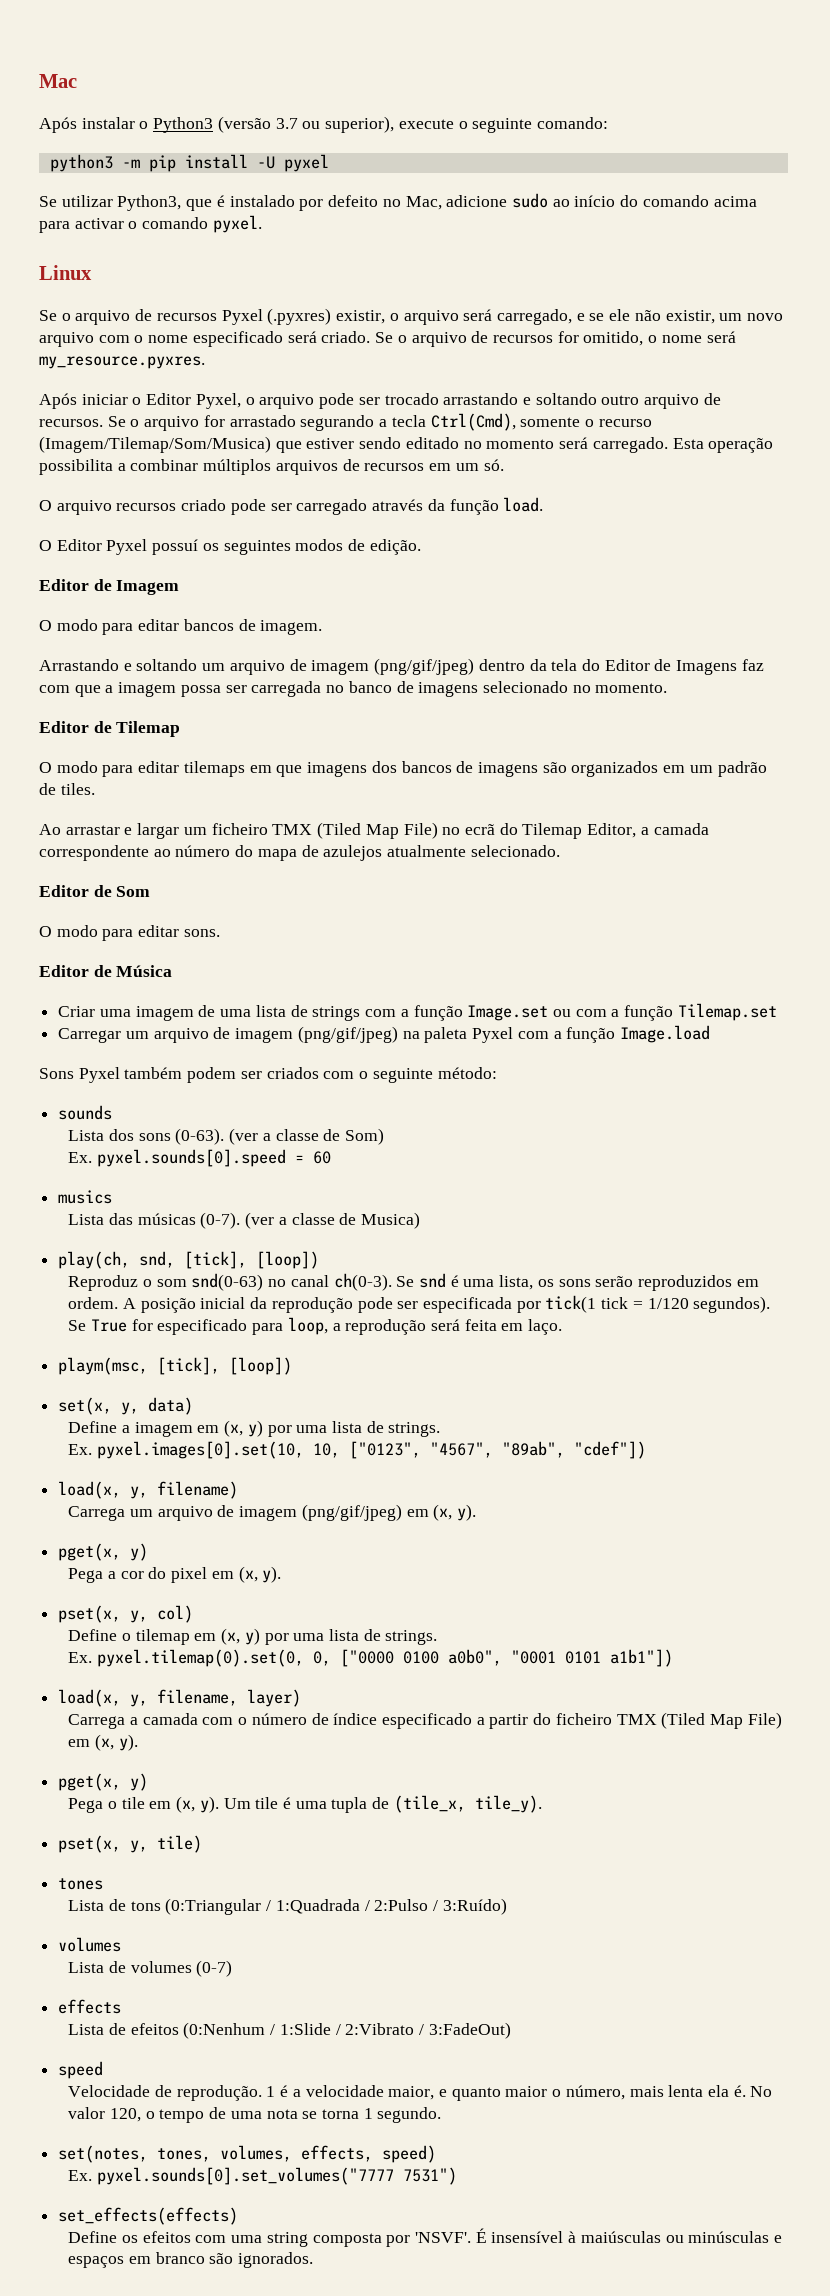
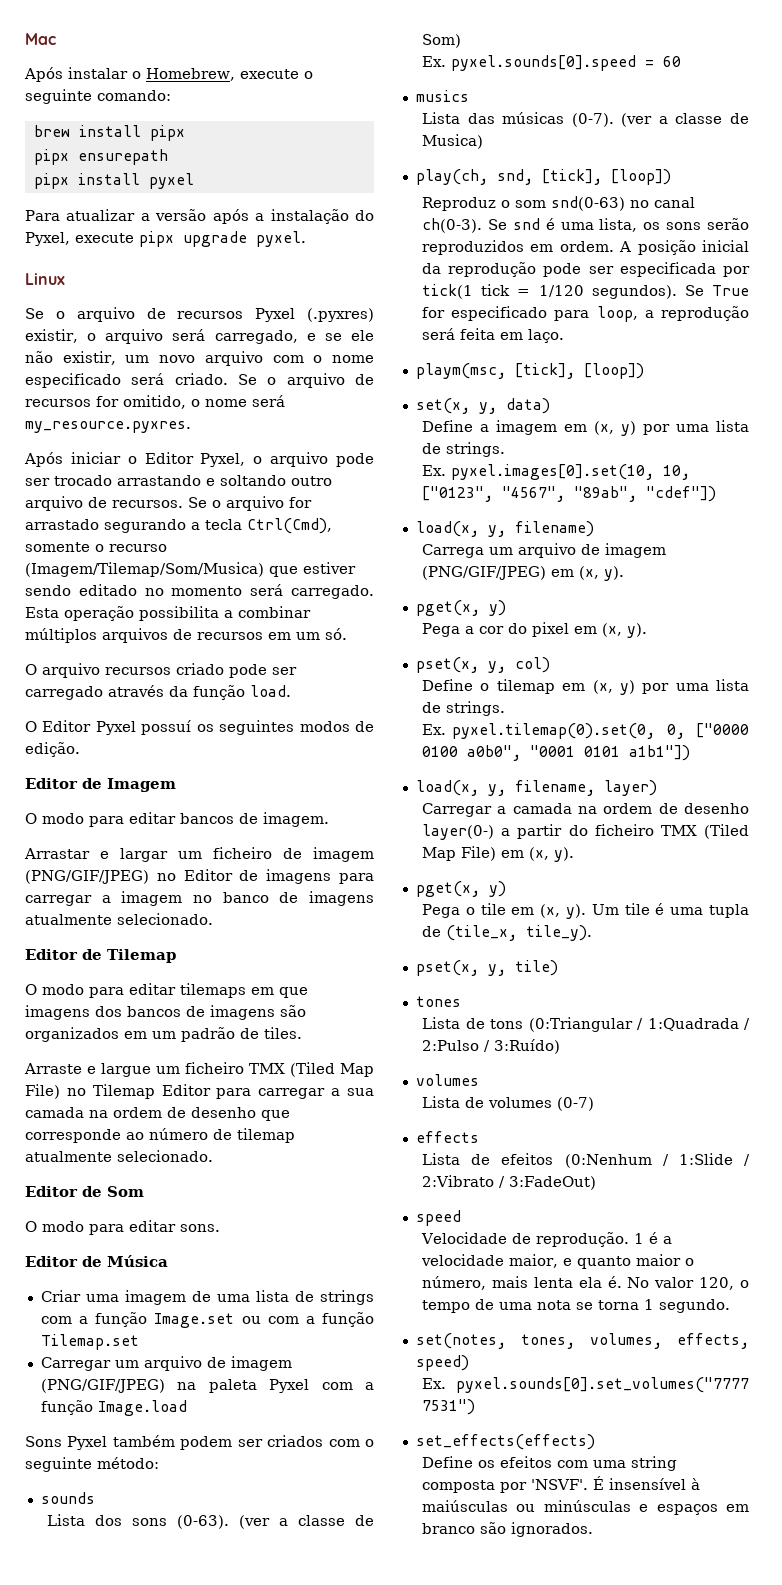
[153,116,395,133] Python3 (versão 3.7 ou superior), -> [146,68,235,81] Homebrew,
[49,154,329,172] [39,193,757,211] [39,217,209,233] python3 -m pip install -U pyxel // Se utilizar Python3, que é instalado por defeito no Mac, adicione sudo ao início do comando acima para activar o comando -> [33,125,185,141] [33,149,168,165] [33,173,194,189] [25,209,374,224] [25,231,247,247] brew install pipx // pipx ensurepath // pipx install pyxel // Para atualizar a versão após a instalação do Pyxel, execute pipx upgrade
[39,658,764,675] [39,681,322,697] Arrastando e soltando um arquivo de imagem (png/gif/jpeg) dentro da tela do Editor de Imagens faz com que a imagem possa ser carregada -> [24,847,374,862] [25,869,375,884] [25,891,183,906] Arrastar e largar um ficheiro de imagem (PNG/GIF/JPEG) no Editor de imagens para carregar a imagem
[482,681,668,693] selecionado no momento. -> [25,913,213,925] atualmente selecionado.
[39,823,180,839] Ao arrastar e largar -> [24,1063,151,1077] Arraste e largue
[464,823,709,839] [39,845,383,861] ecrã do Tilemap Editor, a camada correspondente ao número do mapa de azulejos -> [92,1084,374,1099] [25,1107,290,1121] [25,1128,295,1143] Tilemap Editor para carregar a sua camada na ordem de desenho que corresponde ao número de tilemap
[297,1026,398,1043] (png/gif/jpeg) -> [40,1379,165,1393] (PNG/GIF/JPEG)
[301,1504,402,1521] (png/gif/jpeg) -> [422,566,547,580] (PNG/GIF/JPEG)
[68,1713,472,1729] Carrega a camada com o número de índice especificado -> [422,803,749,817] [422,824,495,840] Carregar a camada na ordem de desenho layer(0-)

